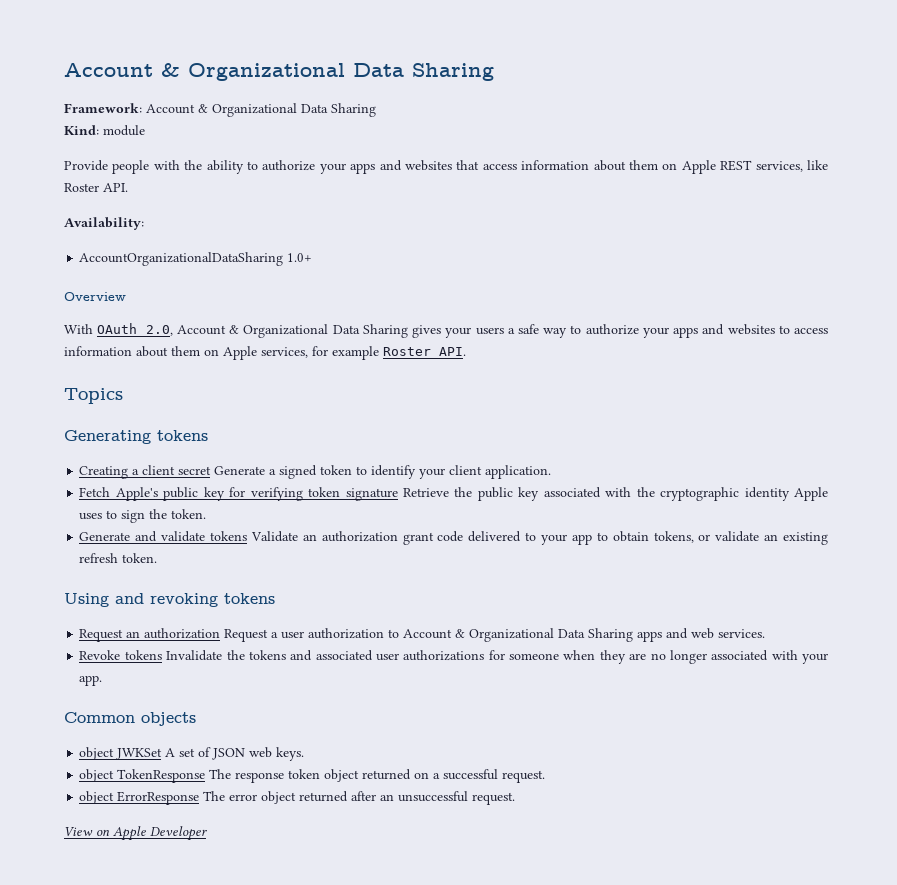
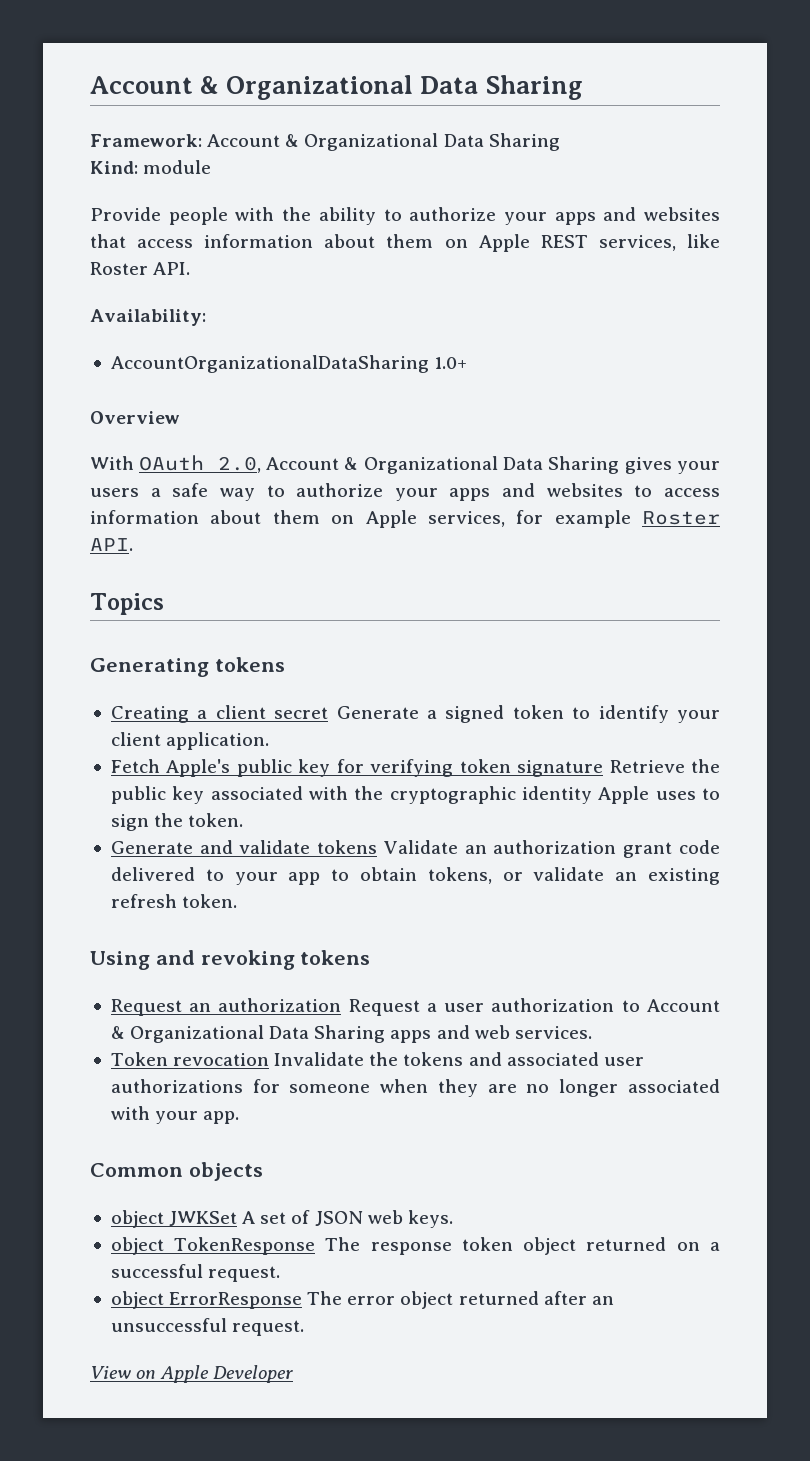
[79,650,162,660] Revoke tokens -> [110,1052,270,1066] Token revocation

